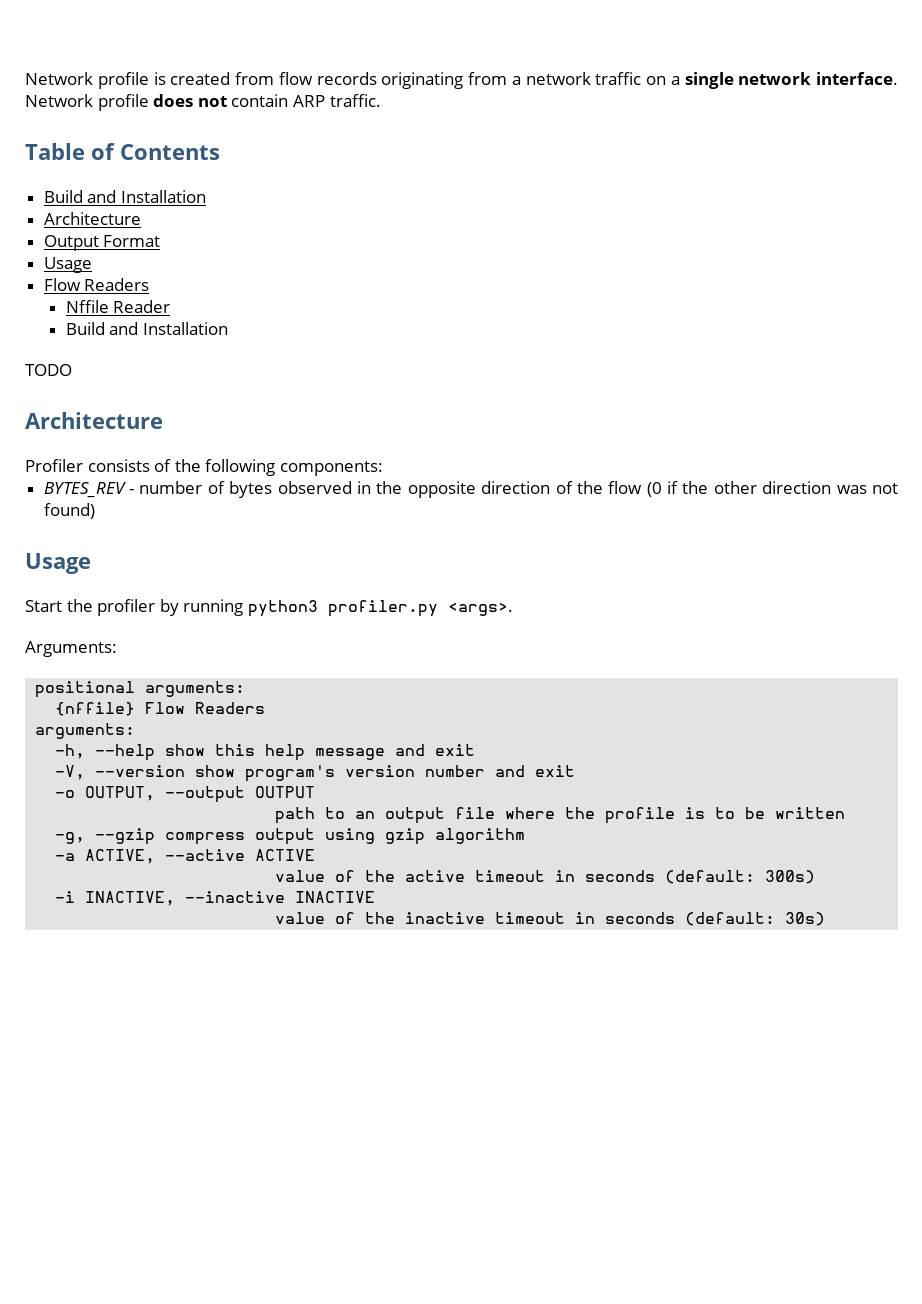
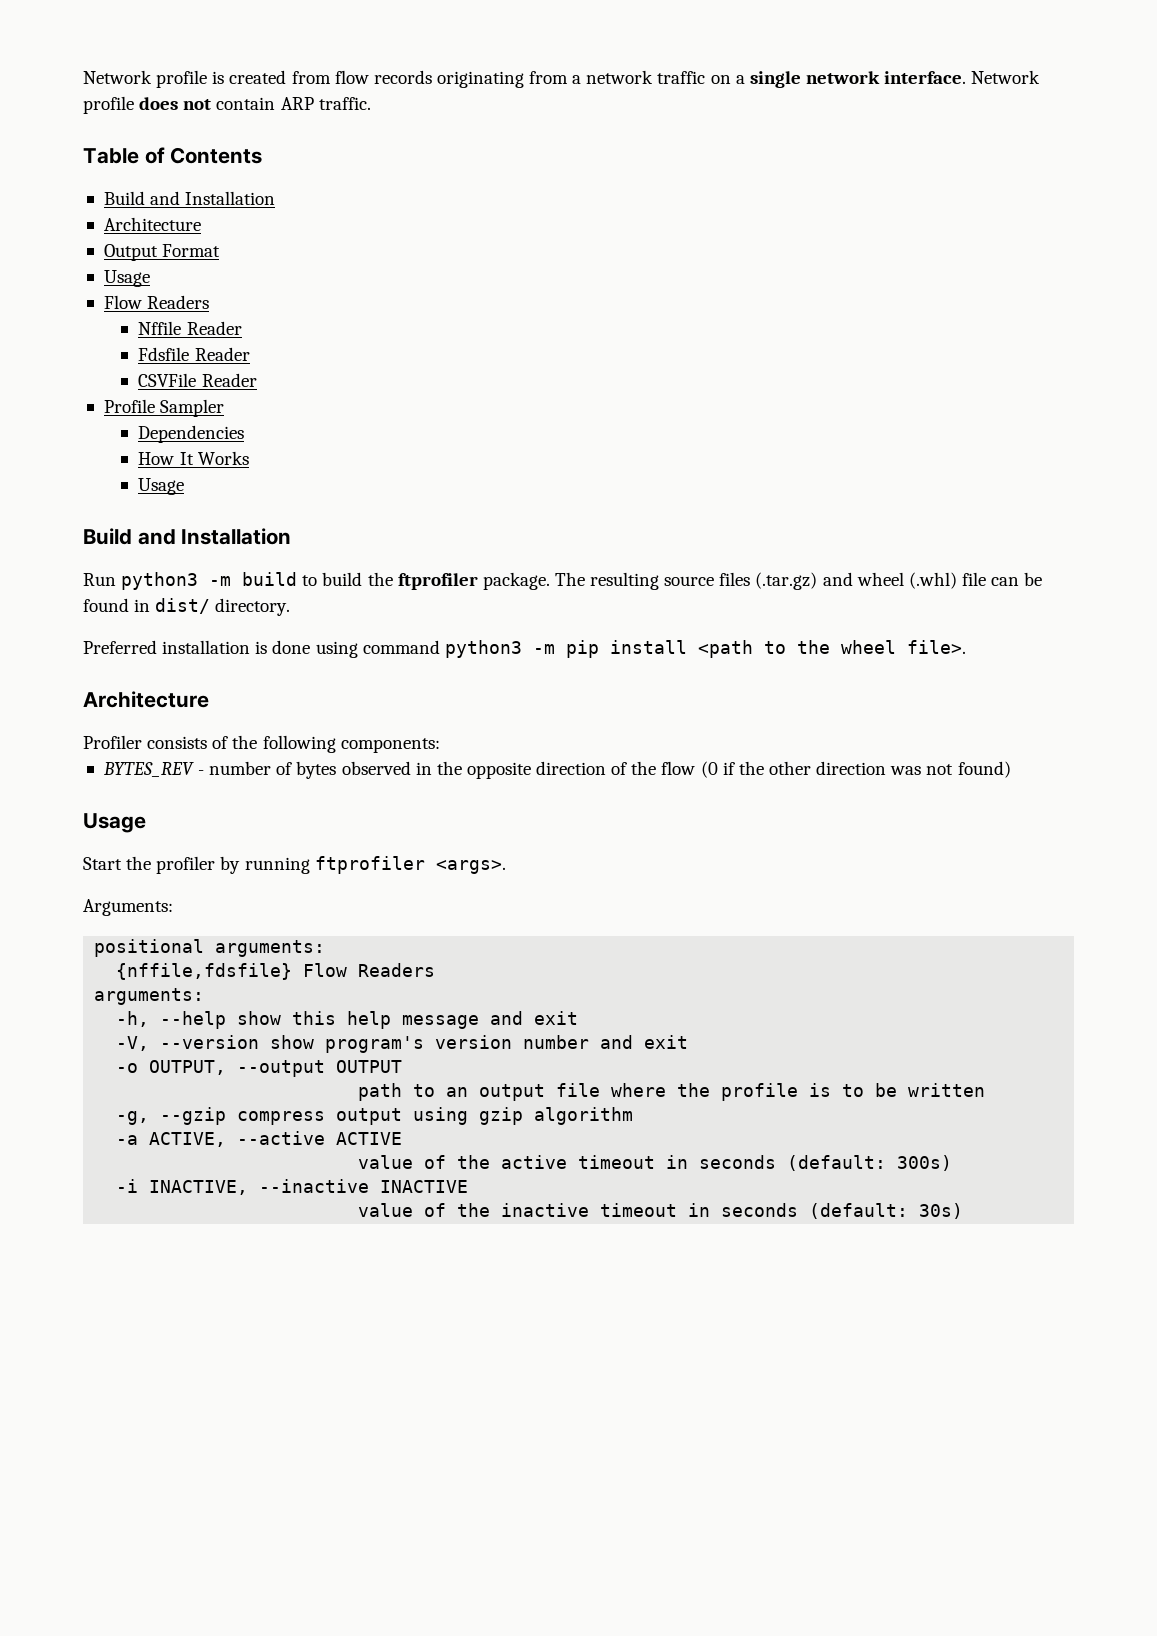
[65,322,228,335] [25,364,72,376] Build and Installation // TODO -> [138,347,250,361] [138,373,257,387] [103,399,225,417] [138,425,245,443] [138,451,249,465] [138,478,185,495] [83,528,292,545] [83,572,1043,590] [83,598,291,616] [83,640,966,658] Fdsfile Reader // CSVFile Reader // Profile Sampler // Dependencies // How It Works // Usage // Build and Installation // Run python3 -m build to build the ftprofiler package. The resulting source files (.tar.gz) and wheel (.whl) file can be found in dist/ directory. // Preferred installation is done using command python3 -m pip install <path to the wheel file>.
[247,600,438,617] python3 profiler.py -> [314,856,425,874] ftprofiler
[55,702,136,716] {nffile} -> [116,963,293,980] {nffile,fdsfile}

